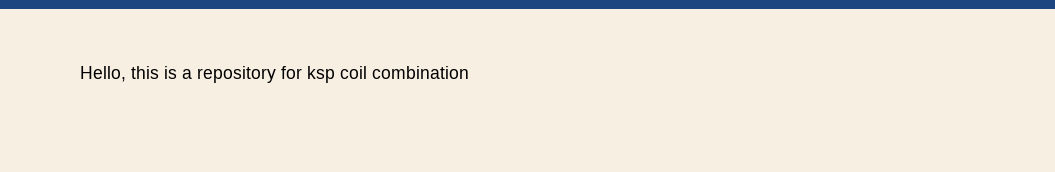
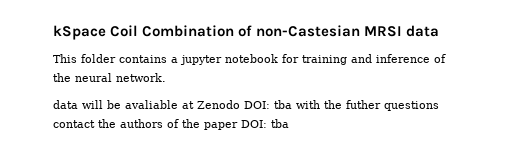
[80,66,469,83] Hello, this is a repository for ksp coil combination -> [53,25,440,40] [53,54,446,65] [53,73,166,82] [53,100,439,111] [53,119,289,130] kSpace Coil Combination of non-Castesian MRSI data // This folder contains a jupyter notebook for training and inference of the neural network. // data will be avaliable at Zenodo DOI: tba with the futher questions contact the authors of the paper DOI: tba

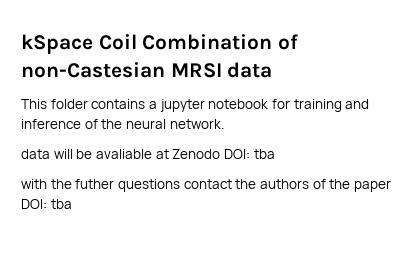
(292, 104) none -> (275, 154) //

